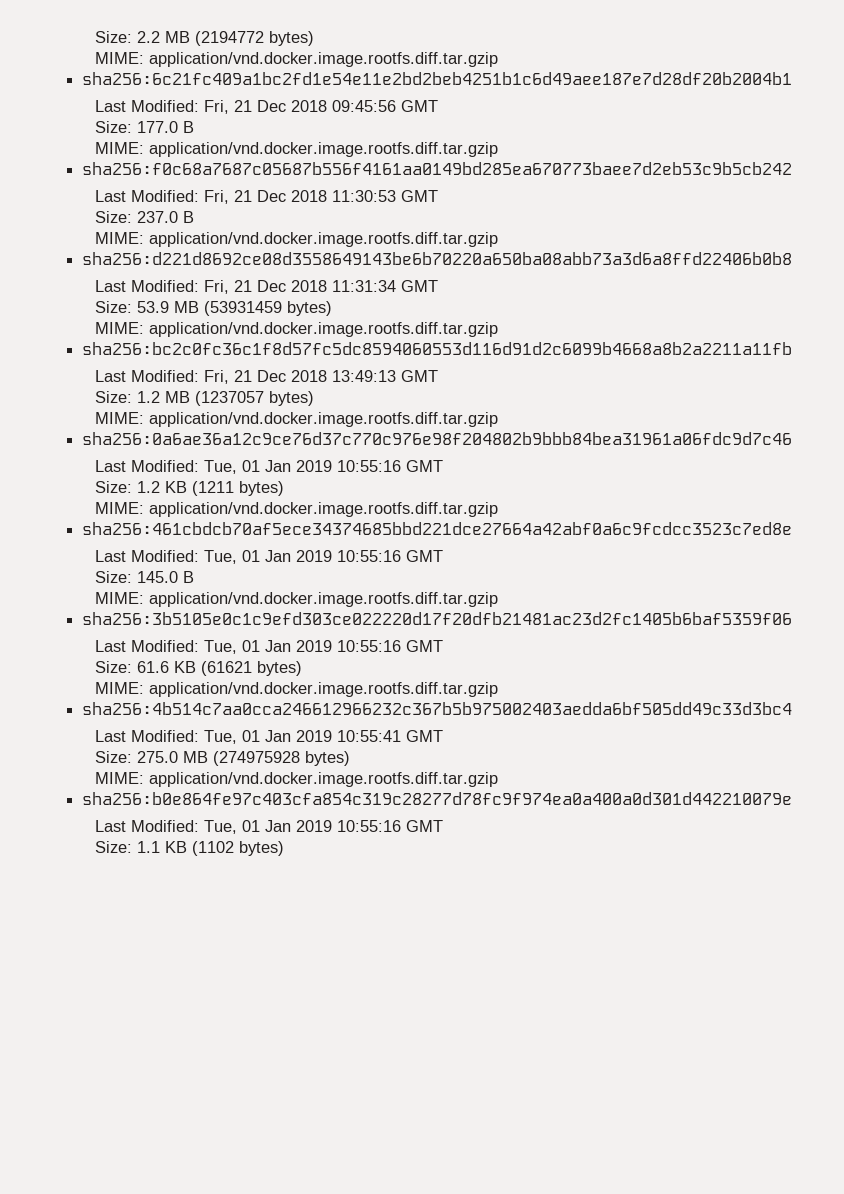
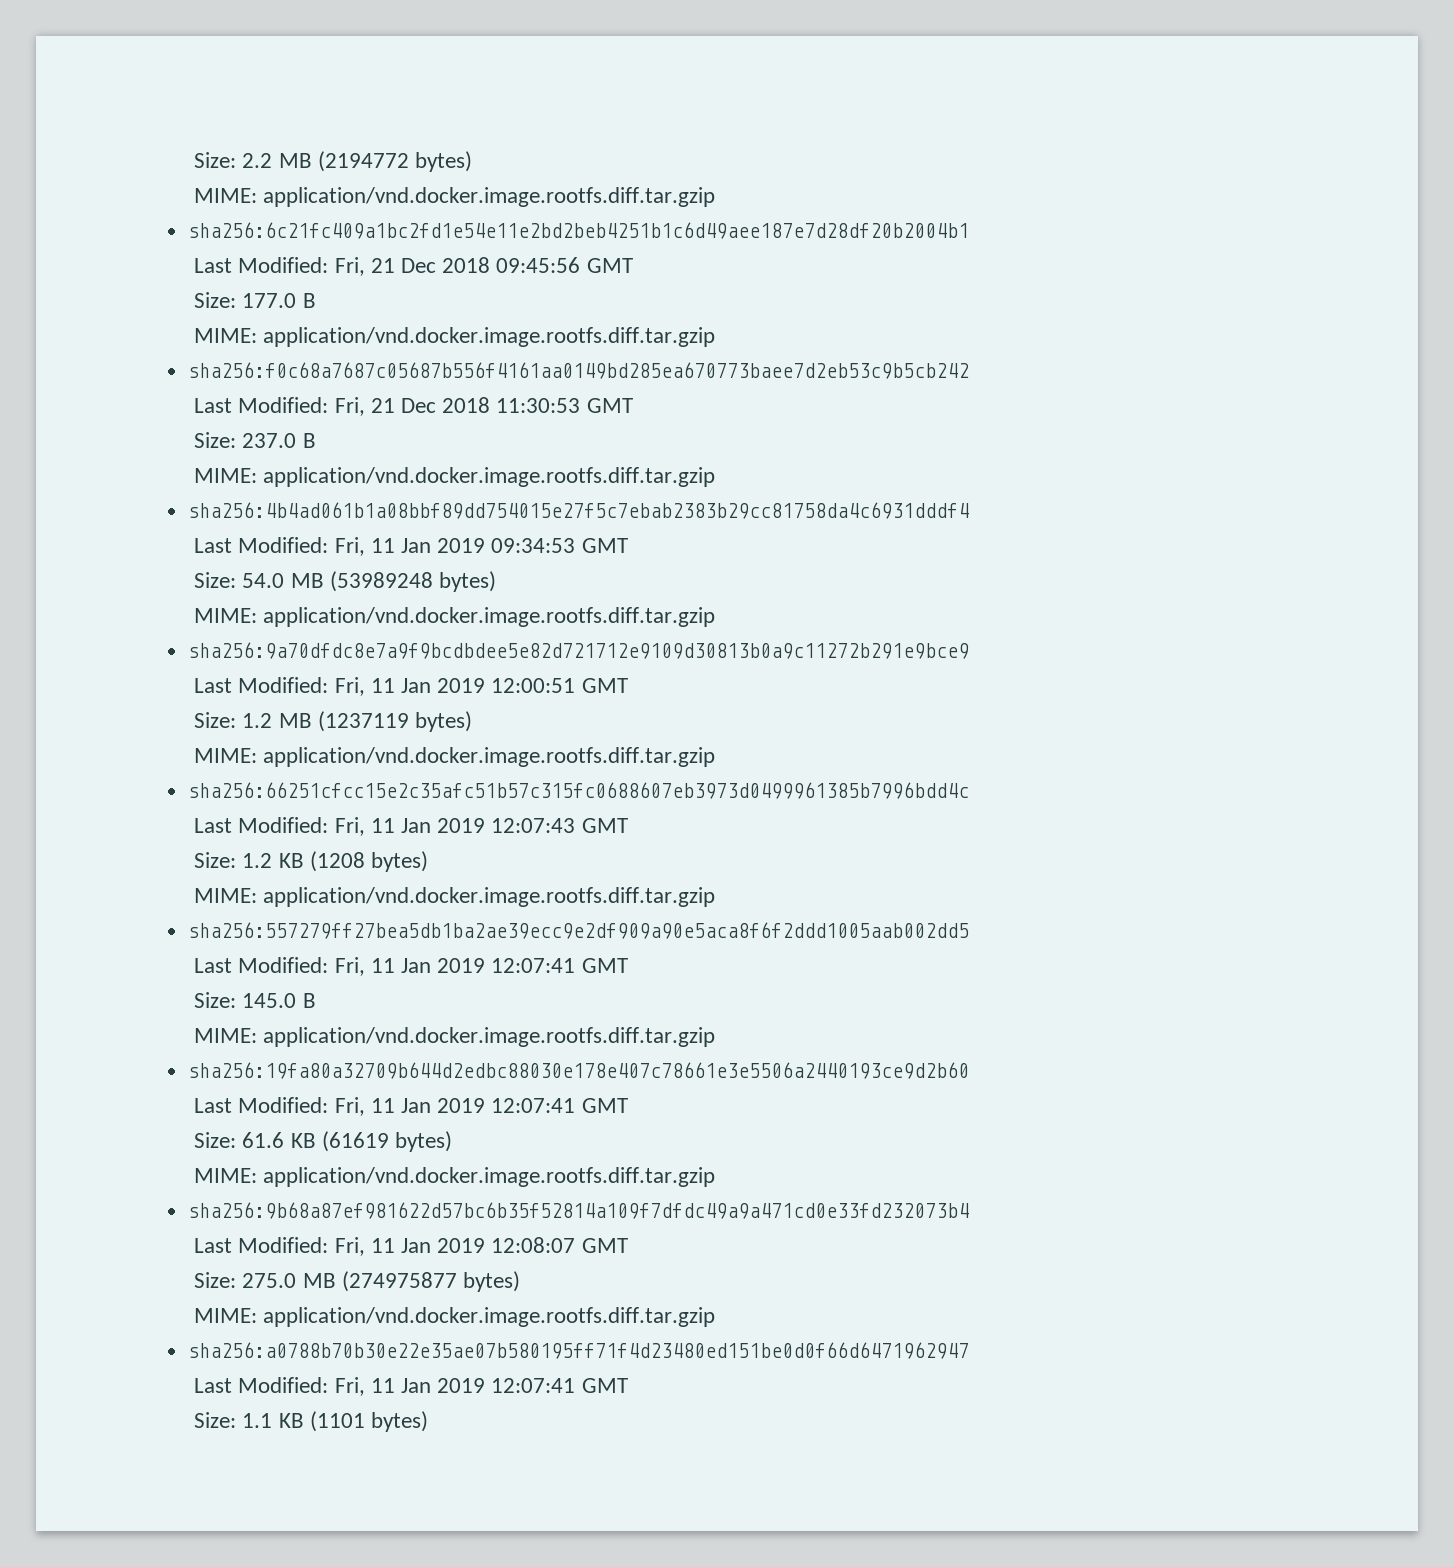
[81,252,792,265] [94,280,438,294] [94,301,332,316] [94,322,498,337] [81,342,792,355] [94,370,396,384] sha256:d221d8692ce08d3558649143be6b70220a650ba08abb73a3d6a8ffd22406b0b8 // Last Modified: Fri, 21 Dec 2018 11:31:34 GMT // Size: 53.9 MB (53931459 bytes) // MIME: application/vnd.docker.image.rootfs.diff.tar.gzip // sha256:bc2c0fc36c1f8d57fc5dc8594060553d116d91d2c6099b4668a8b2a2211a11fb // Last Modified: Fri, 21 Dec 2018 13:49:13 -> [188,502,970,519] [194,537,628,556] [194,571,496,592] [194,607,716,627] [188,642,970,659] [194,677,576,696] sha256:4b4ad061b1a08bbf89dd754015e27f5c7ebab2383b29cc81758da4c6931dddf4 // Last Modified: Fri, 11 Jan 2019 09:34:53 GMT // Size: 54.0 MB (53989248 bytes) // MIME: application/vnd.docker.image.rootfs.diff.tar.gzip // sha256:9a70dfdc8e7a9f9bcdbdee5e82d721712e9109d30813b0a9c11272b291e9bce9 // Last Modified: Fri, 11 Jan 2019 12:00:51
[194,391,314,406] [94,412,498,427] [81,432,792,445] [94,460,401,474] (1237057 bytes) // MIME: application/vnd.docker.image.rootfs.diff.tar.gzip // sha256:0a6ae36a12c9ce76d37c770c976e98f204802b9bbb84bea31961a06fdc9d7c46 // Last Modified: Tue, 01 Jan 2019 10:55:16 -> [317,711,472,732] [194,747,716,767] [188,782,970,799] [194,817,576,836] (1237119 bytes) // MIME: application/vnd.docker.image.rootfs.diff.tar.gzip // sha256:66251cfcc15e2c35afc51b57c315fc0688607eb3973d0499961385b7996bdd4c // Last Modified: Fri, 11 Jan 2019 12:07:43
[191,481,284,496] [94,502,498,517] [81,522,792,535] [94,550,401,564] (1211 bytes) // MIME: application/vnd.docker.image.rootfs.diff.tar.gzip // sha256:461cbdcb70af5ece34374685bbd221dce27664a42abf0a6c9fcdcc3523c7ed8e // Last Modified: Tue, 01 Jan 2019 10:55:16 -> [309,851,428,872] [194,887,716,907] [188,922,970,939] [194,957,576,976] (1208 bytes) // MIME: application/vnd.docker.image.rootfs.diff.tar.gzip // sha256:557279ff27bea5db1ba2ae39ecc9e2df909a90e5aca8f6f2ddd1005aab002dd5 // Last Modified: Fri, 11 Jan 2019 12:07:41
[81,612,792,625] [94,640,401,654] sha256:3b5105e0c1c9efd303ce022220d17f20dfb21481ac23d2fc1405b6baf5359f06 // Last Modified: Tue, 01 Jan 2019 10:55:16 -> [188,1062,970,1079] [194,1097,576,1116] sha256:19fa80a32709b644d2edbc88030e178e407c78661e3e5506a2440193ce9d2b60 // Last Modified: Fri, 11 Jan 2019 12:07:41
[200,661,302,676] [94,682,498,697] [81,702,792,715] [94,730,401,744] (61621 bytes) // MIME: application/vnd.docker.image.rootfs.diff.tar.gzip // sha256:4b514c7aa0cca246612966232c367b5b975002403aedda6bf505dd49c33d3bc4 // Last Modified: Tue, 01 Jan 2019 10:55:41 -> [321,1131,452,1152] [194,1167,716,1187] [188,1202,970,1219] [194,1237,576,1256] (61619 bytes) // MIME: application/vnd.docker.image.rootfs.diff.tar.gzip // sha256:9b68a87ef981622d57bc6b35f52814a109f7dfdc49a9a471cd0e33fd232073b4 // Last Modified: Fri, 11 Jan 2019 12:08:07
[212,751,350,766] [94,772,498,787] [81,792,792,805] [94,820,401,834] (274975928 bytes) // MIME: application/vnd.docker.image.rootfs.diff.tar.gzip // sha256:b0e864fe97c403cfa854c319c28277d78fc9f974ea0a400a0d301d442210079e // Last Modified: Tue, 01 Jan 2019 10:55:16 -> [341,1271,520,1292] [194,1307,716,1327] [188,1342,970,1359] [194,1377,576,1396] (274975877 bytes) // MIME: application/vnd.docker.image.rootfs.diff.tar.gzip // sha256:a0788b70b30e22e35ae07b580195ff71f4d23480ed151be0d0f66d6471962947 // Last Modified: Fri, 11 Jan 2019 12:07:41
[191,841,234,856] (1102 -> [309,1411,365,1432] (1101

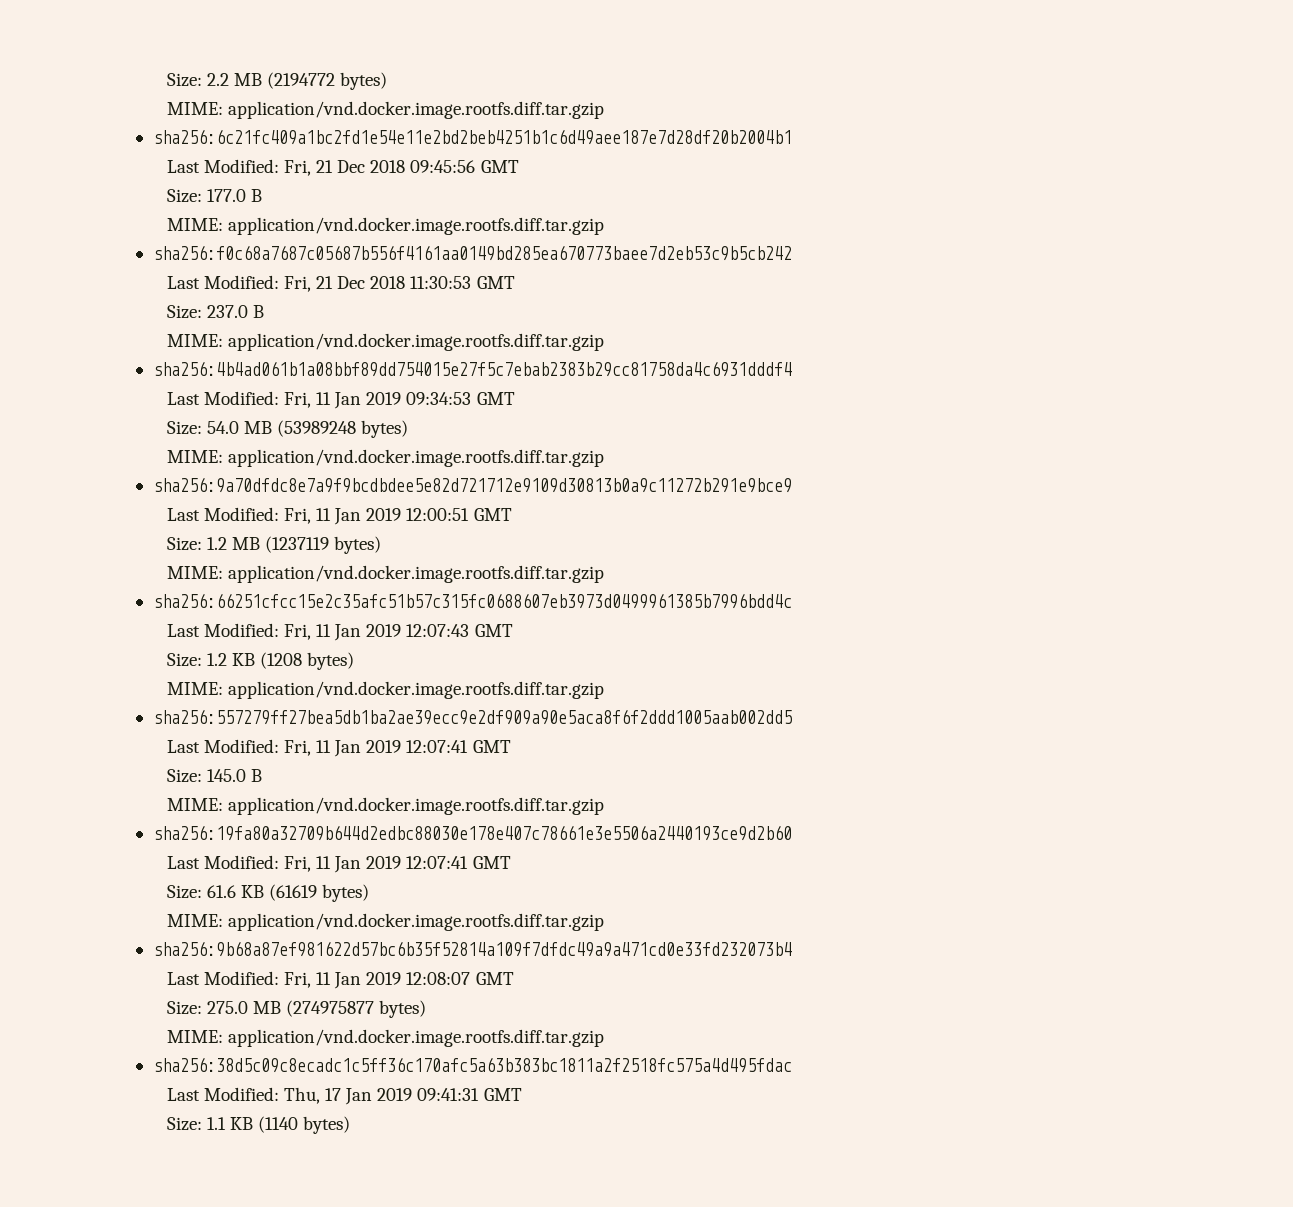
[188,1342,970,1359] [194,1377,576,1396] sha256:a0788b70b30e22e35ae07b580195ff71f4d23480ed151be0d0f66d6471962947 // Last Modified: Fri, 11 Jan 2019 12:07:41 -> [152,1057,792,1073] [166,1087,480,1105] sha256:38d5c09c8ecadc1c5ff36c170afc5a63b383bc1811a2f2518fc575a4d495fdac // Last Modified: Thu, 17 Jan 2019 09:41:31
[309,1411,365,1432] (1101 -> [258,1116,299,1133] (1140

